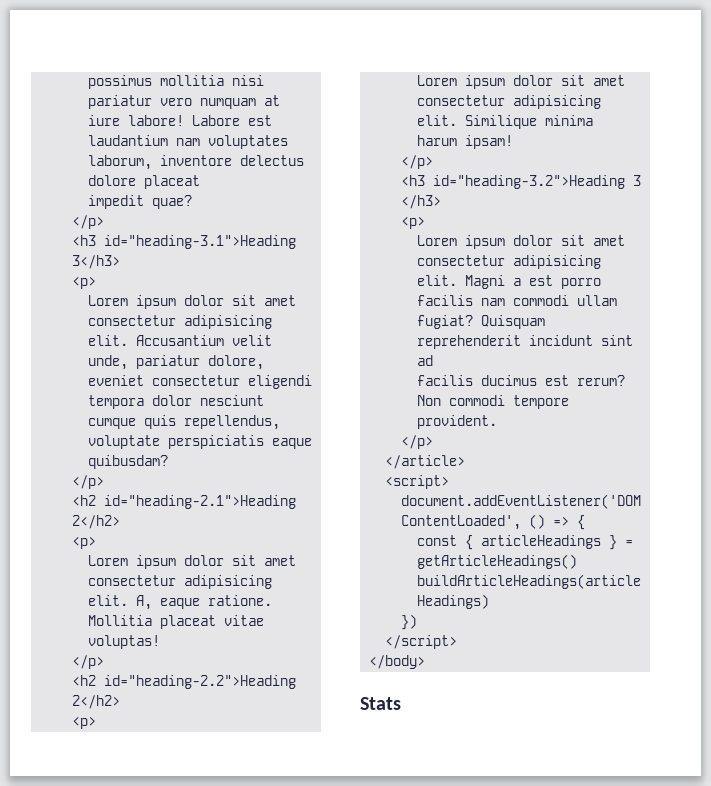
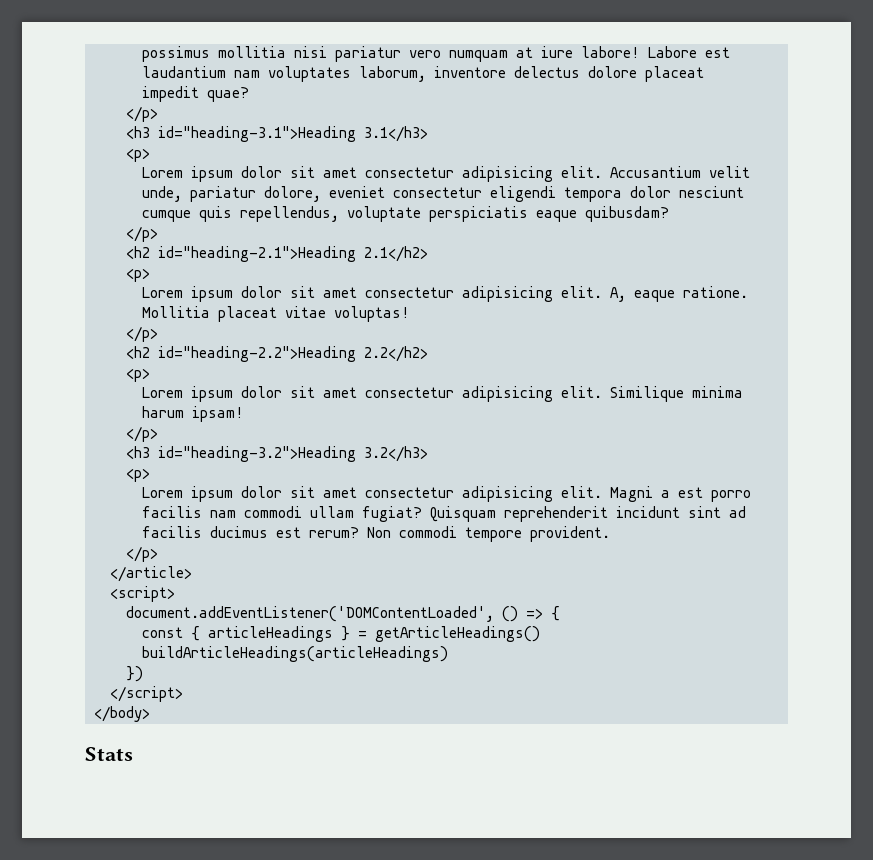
[71,255,120,269] 3</h3> -> [364,126,428,142] 3.1</h3>
[71,515,120,529] 2</h2> -> [364,246,428,262] 2.1</h2>
[71,695,120,709] 2</h2> -> [364,346,428,362] 2.2</h2>
[632,175,641,186] [400,195,441,209] 3 </h3> -> [364,446,428,462] 3.2</h3>

